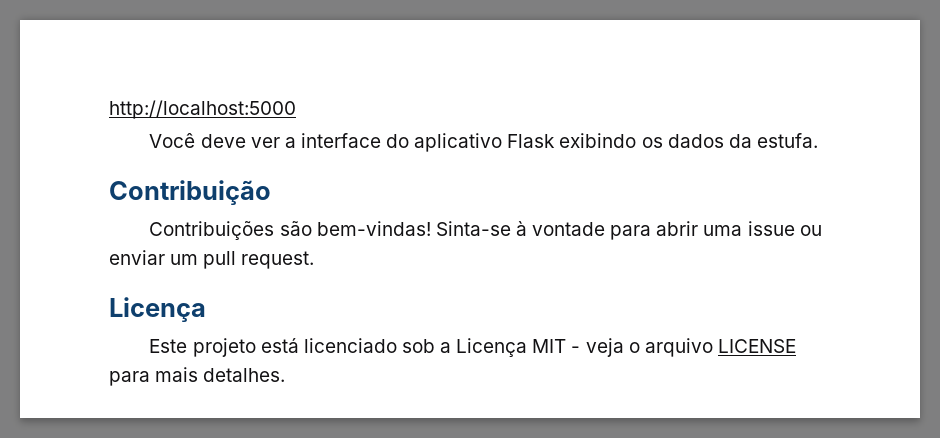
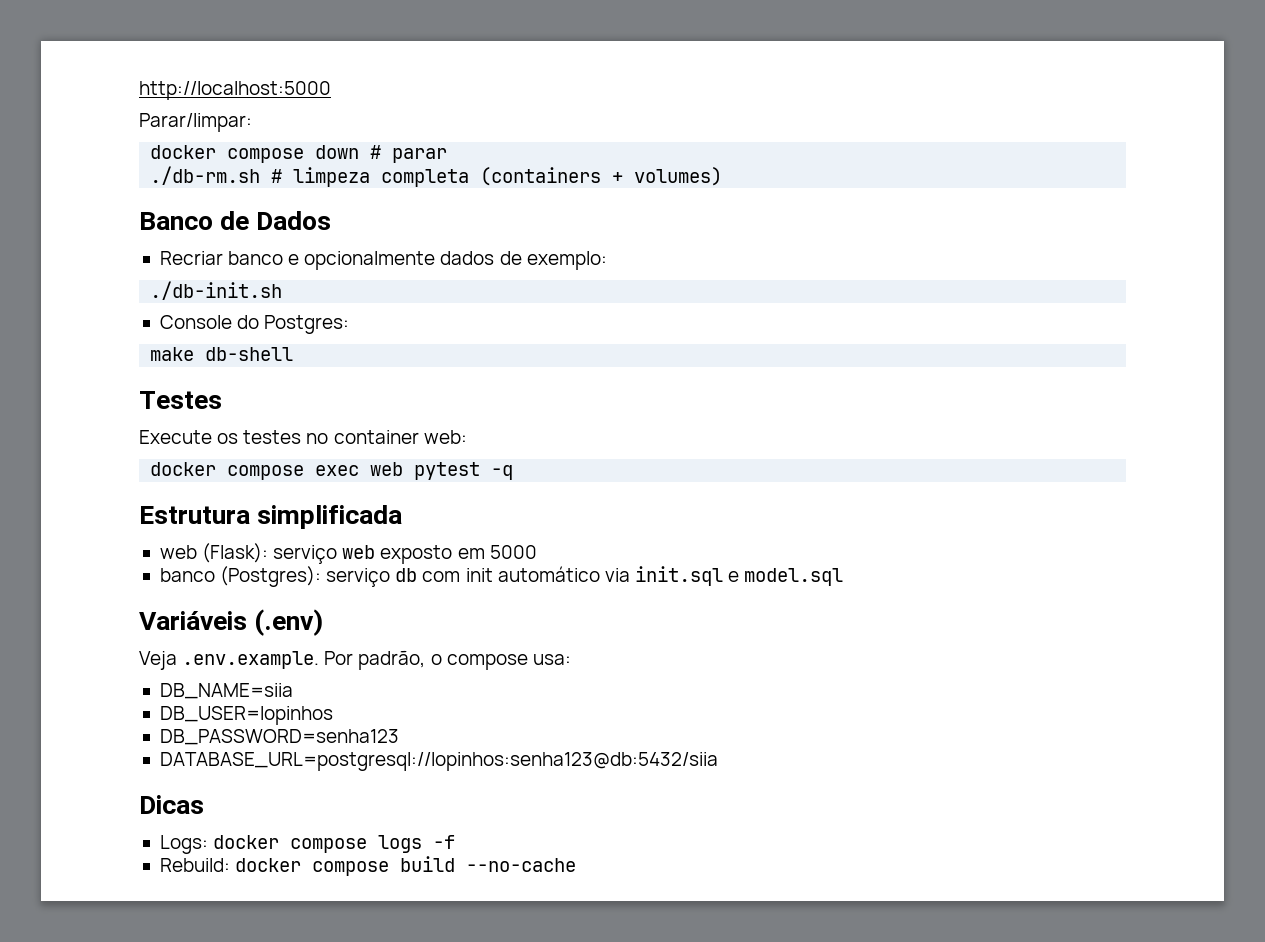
[149,133,819,152] [109,180,271,205] [149,221,822,240] [109,250,315,269] [109,297,206,322] [149,338,797,357] [109,367,286,386] Você deve ver a interface do aplicativo Flask exibindo os dados da estufa. // Contribuição // Contribuições são bem-vindas! Sinta-se à vontade para abrir uma issue ou enviar um pull request. // Licença // Este projeto está licenciado sob a Licença MIT - veja o arquivo LICENSE para mais detalhes. -> [139,113,252,132] [150,145,448,163] [150,166,723,187] [139,211,332,230] [159,251,607,270] [150,281,283,300] [159,315,350,334] [150,347,294,361] [139,391,222,409] [139,430,467,444] [150,462,514,480] [139,505,403,529] [159,543,537,564] [159,566,844,587] [139,609,324,636] [139,650,571,670] [159,683,293,699] [159,706,333,725] [159,729,399,745] [159,752,718,771] [139,795,204,814] [159,835,456,854] [159,856,577,876] Parar/limpar: // docker compose down # parar // ./db-rm.sh # limpeza completa (containers + volumes) // Banco de Dados // Recriar banco e opcionalmente dados de exemplo: // ./db-init.sh // Console do Postgres: // make db-shell // Testes // Execute os testes no container web: // docker compose exec web pytest -q // Estrutura simplificada // web (Flask): serviço web exposto em 5000 // banco (Postgres): serviço db com init automático via init.sql e model.sql // Variáveis (.env) // Veja .env.example. Por padrão, o compose usa: // DB_NAME=siia // DB_USER=lopinhos // DB_PASSWORD=senha123 // DATABASE_URL=postgresql://lopinhos:senha123@db:5432/siia // Dicas // Logs: docker compose logs -f // Rebuild: docker compose build --no-cache

